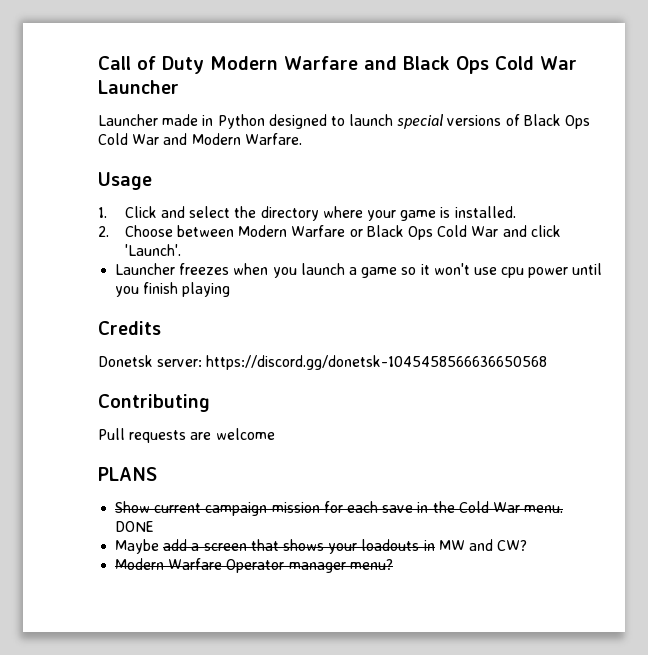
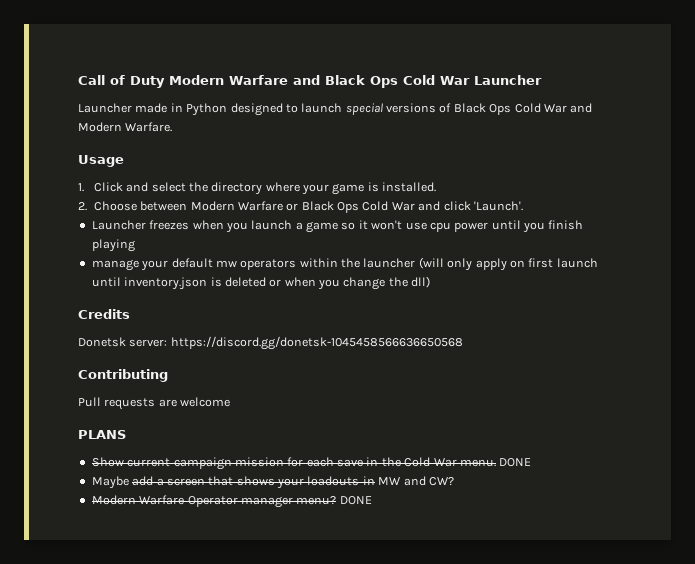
(231, 289) none -> [91,257,598,271] [91,276,431,290] // manage your default mw operators within the launcher (will only apply on first launch until inventory.json is deleted or when you change the dll)
(393, 564) none -> [339,496,372,505] DONE

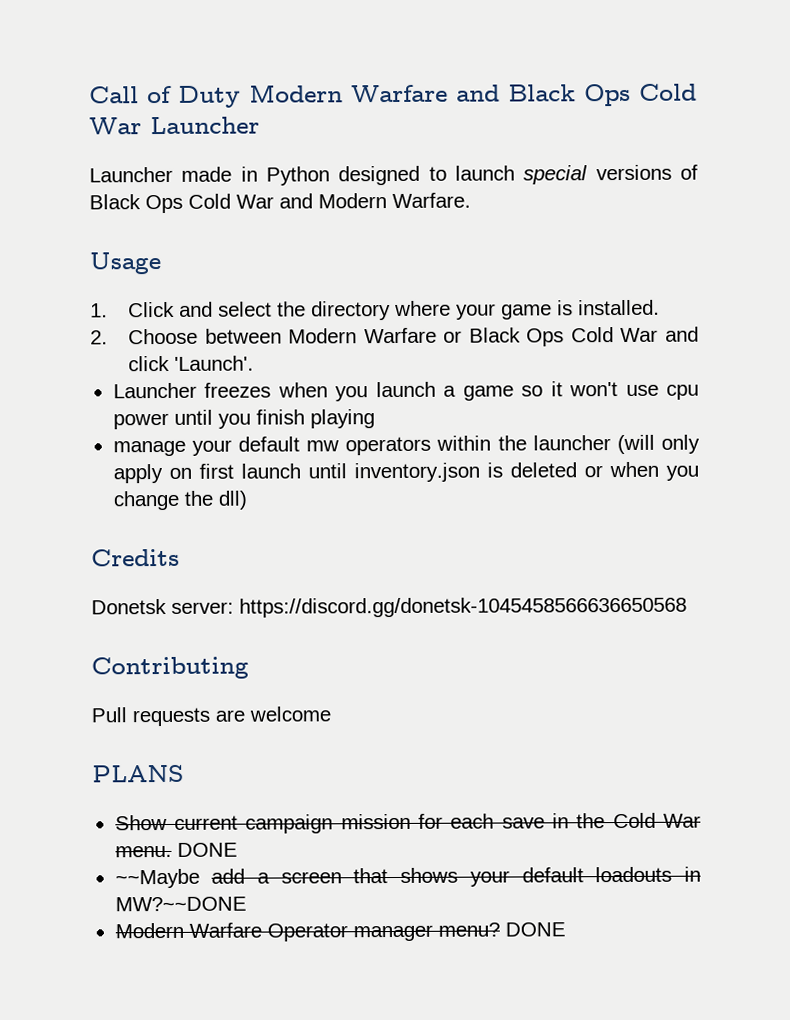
[91,476,129,489] Maybe -> [114,868,200,889] ~~Maybe
(304, 483) none -> [521,867,584,883] default
[378,476,454,486] MW and CW? -> [114,896,247,912] MW?~~DONE

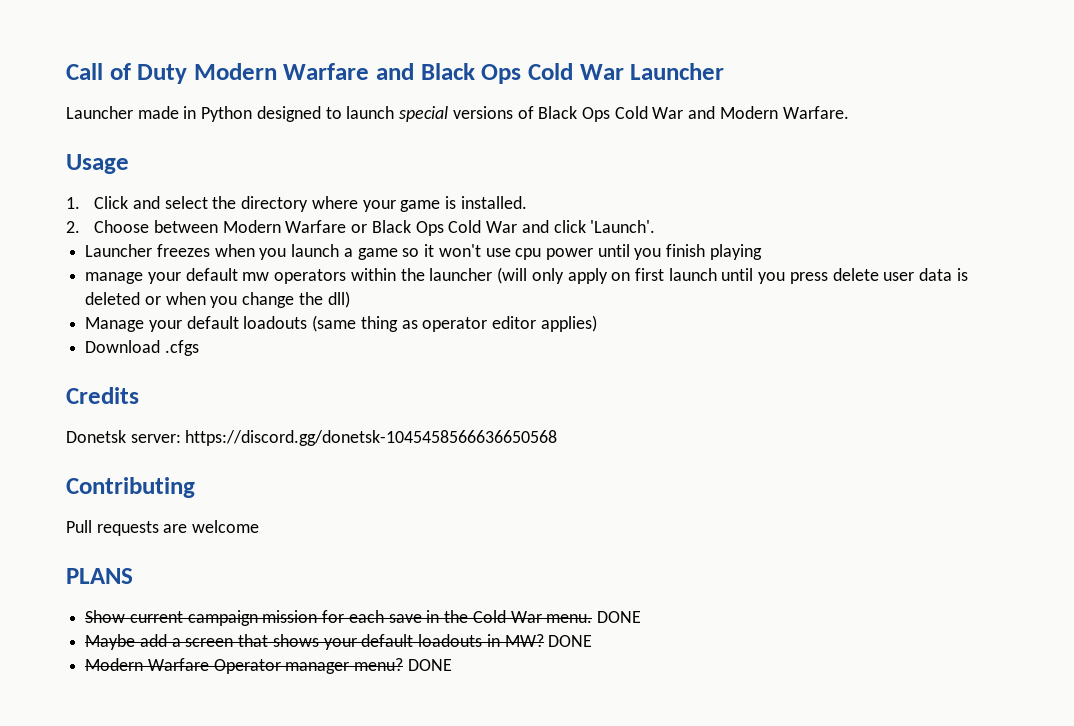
[353,462,480,483] inventory.json -> [758,268,953,284] you press delete user data
(247, 500) none -> [85,315,597,332] [85,340,199,356] // Manage your default loadouts (same thing as operator editor applies) // Download .cfgs
[114,868,200,889] ~~Maybe -> [85,634,136,650] Maybe
[114,896,247,912] MW?~~DONE -> [504,634,593,647] MW? DONE

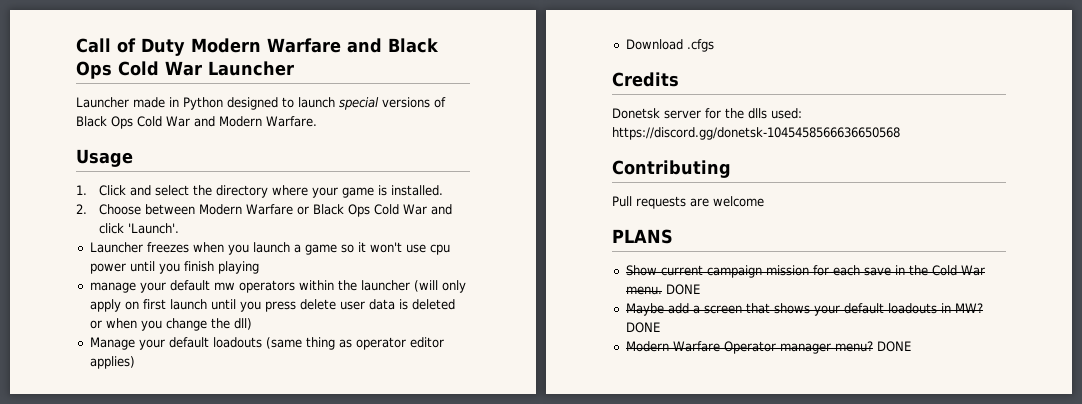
[130,434,181,443] server: -> [664,108,802,119] server for the dlls used:

